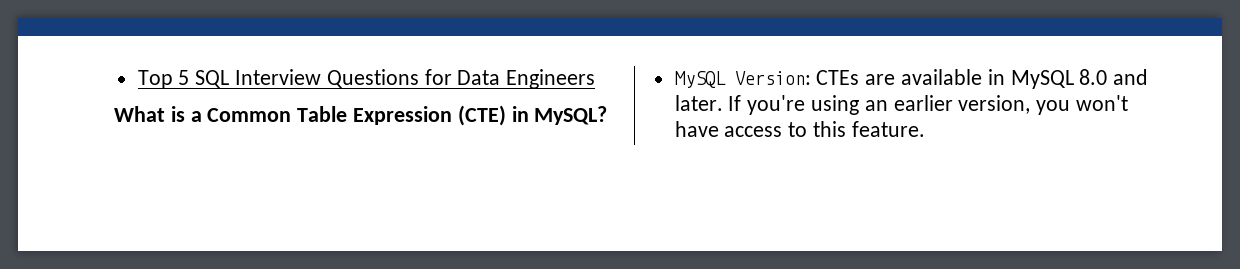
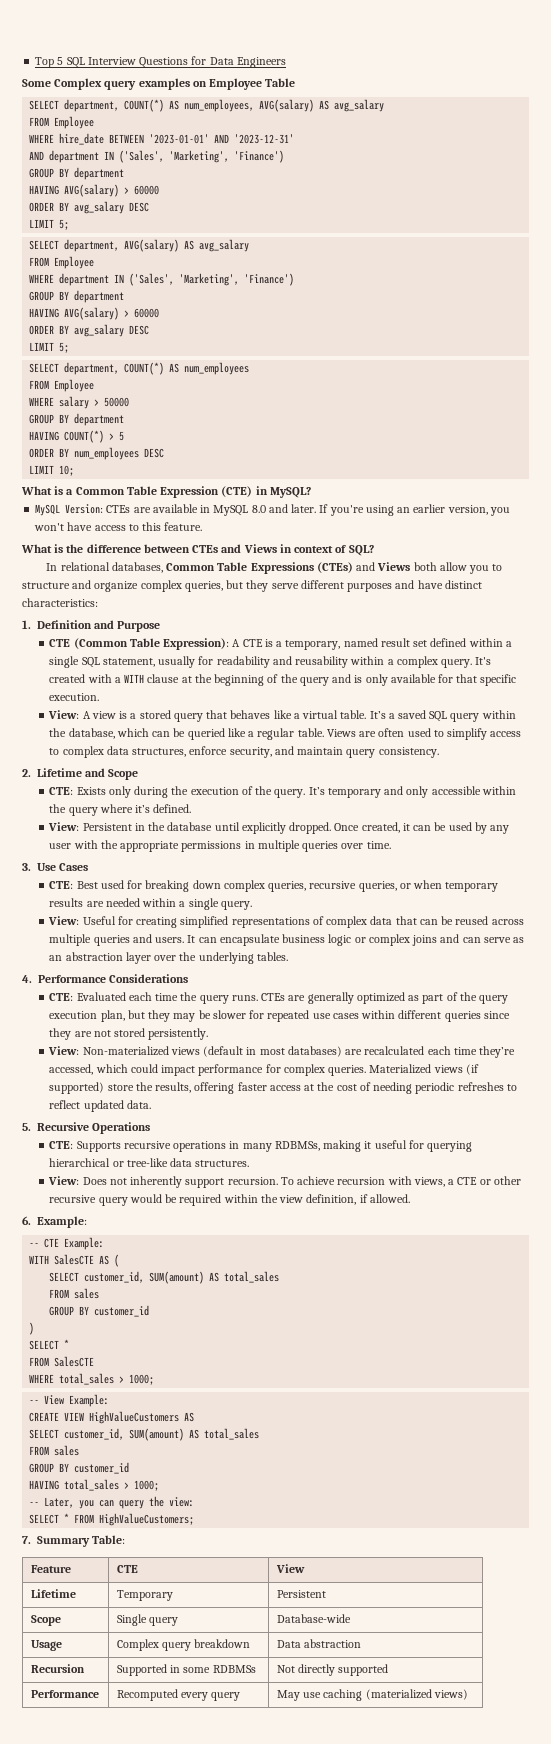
(596, 79) none -> [22,78,296,90] [29,99,385,112] [29,116,95,129] [29,133,295,145] [29,150,285,163] [29,167,125,180] [29,184,160,197] [29,201,150,214] [29,219,70,230] [29,239,250,252] [29,256,95,269] [29,273,295,286] [29,290,125,303] [29,307,160,320] [29,324,150,337] [29,342,70,353] [29,362,250,375] [29,379,95,392] [29,396,130,409] [29,413,125,426] [29,430,125,443] [29,447,165,460] [29,465,75,476] // Some Complex query examples on Employee Table // SELECT department, COUNT(*) AS num_employees, AVG(salary) AS avg_salary // FROM Employee // WHERE hire_date BETWEEN '2023-01-01' AND '2023-12-31' // AND department IN ('Sales', 'Marketing', 'Finance') // GROUP BY department // HAVING AVG(salary) > 60000 // ORDER BY avg_salary DESC // LIMIT 5; // SELECT department, AVG(salary) AS avg_salary // FROM Employee // WHERE department IN ('Sales', 'Marketing', 'Finance') // GROUP BY department // HAVING AVG(salary) > 60000 // ORDER BY avg_salary DESC // LIMIT 5; // SELECT department, COUNT(*) AS num_employees // FROM Employee // WHERE salary > 50000 // GROUP BY department // HAVING COUNT(*) > 5 // ORDER BY num_employees DESC // LIMIT 10;
(925, 129) none -> [21,544,374,556] [46,562,503,574] [22,580,482,592] [22,598,98,607] [22,620,161,632] [49,638,512,650] [49,656,492,668] [49,674,517,686] [49,693,100,701] [48,710,516,722] [49,728,522,740] [49,746,439,758] [22,768,139,780] [49,786,516,798] [49,804,192,816] [48,822,509,834] [49,840,391,852] [22,863,89,871] [49,880,499,892] [49,898,252,910] [48,916,524,928] [49,934,524,946] [49,952,288,964] [22,974,189,983] [49,992,508,1004] [49,1010,510,1022] [49,1028,209,1040] [48,1046,516,1058] [49,1064,479,1076] [49,1082,517,1094] [49,1100,151,1112] [22,1122,151,1134] [49,1140,473,1152] [49,1158,250,1167] [48,1176,521,1188] [49,1194,410,1206] [22,1216,87,1228] [29,1237,105,1250] [29,1254,120,1267] [49,1271,280,1284] [49,1288,100,1299] [49,1305,150,1317] [29,1322,35,1335] [29,1339,70,1350] [29,1356,95,1367] [29,1373,155,1385] [29,1394,110,1407] [29,1411,195,1424] [29,1428,260,1441] [29,1445,80,1456] [29,1462,130,1474] [29,1479,160,1491] [29,1496,195,1509] [29,1513,195,1526] [22,1535,126,1547] [30,1565,71,1573] [116,1565,138,1573] [275,1564,305,1573] [30,1589,76,1598] [116,1590,173,1601] [276,1590,326,1598] [30,1615,61,1626] [116,1614,179,1626] [276,1614,351,1623] [30,1640,62,1651] [116,1639,251,1651] [276,1639,362,1648] [30,1664,85,1673] [116,1664,256,1676] [276,1664,389,1676] [30,1690,99,1698] [116,1689,241,1701] [276,1689,468,1701] // What is the difference between CTEs and Views in context of SQL? // In relational databases, Common Table Expressions (CTEs) and Views both allow you to structure and organize complex queries, but they serve different purposes and have distinct characteristics: // 1. Definition and Purpose // CTE (Common Table Expression): A CTE is a temporary, named result set defined within a single SQL statement, usually for readability and reusability within a complex query. It's created with a WITH clause at the beginning of the query and is only available for that specific execution. // View: A view is a stored query that behaves like a virtual table. It’s a saved SQL query within the database, which can be queried like a regular table. Views are often used to simplify access to complex data structures, enforce security, and maintain query consistency. // 2. Lifetime and Scope // CTE: Exists only during the execution of the query. It’s temporary and only accessible within the query where it’s defined. // View: Persistent in the database until explicitly dropped. Once created, it can be used by any user with the appropriate permissions in multiple queries over time. // 3. Use Cases // CTE: Best used for breaking down complex queries, recursive queries, or when temporary results are needed within a single query. // View: Useful for creating simplified representations of complex data that can be reused across multiple queries and users. It can encapsulate business logic or complex joins and can serve as an abstraction layer over the underlying tables. // 4. Performance Considerations // CTE: Evaluated each time the query runs. CTEs are generally optimized as part of the query execution plan, but they may be slower for repeated use cases within different queries since they are not stored persistently. // View: Non-materialized views (default in most databases) are recalculated each time they’re accessed, which could impact performance for complex queries. Materialized views (if supported) store the results, offering faster access at the cost of needing periodic refreshes to reflect updated data. // 5. Recursive Operations // CTE: Supports recursive operations in many RDBMSs, making it useful for querying hierarchical or tree-like data structures. // View: Does not inherently support recursion. To achieve recursion with views, a CTE or other recursive query would be required within the view definition, if allowed. // 6. Example: // -- CTE Example: // WITH SalesCTE AS ( // SELECT customer_id, SUM(amount) AS total_sales // FROM sales // GROUP BY customer_id // ) // SELECT * // FROM SalesCTE // WHERE total_sales > 1000; // -- View Example: // CREATE VIEW HighValueCustomers AS // SELECT customer_id, SUM(amount) AS total_sales // FROM sales // GROUP BY customer_id // HAVING total_sales > 1000; // -- Later, you can query the view: // SELECT * FROM HighValueCustomers; // 7. Summary Table: // Feature | CTE | View // Lifetime | Temporary | Persistent // Scope | Single query | Database-wide // Usage | Complex query breakdown | Data abstraction // Recursion | Supported in some RDBMSs | Not directly supported // Performance | Recomputed every query | May use caching (materialized views)

